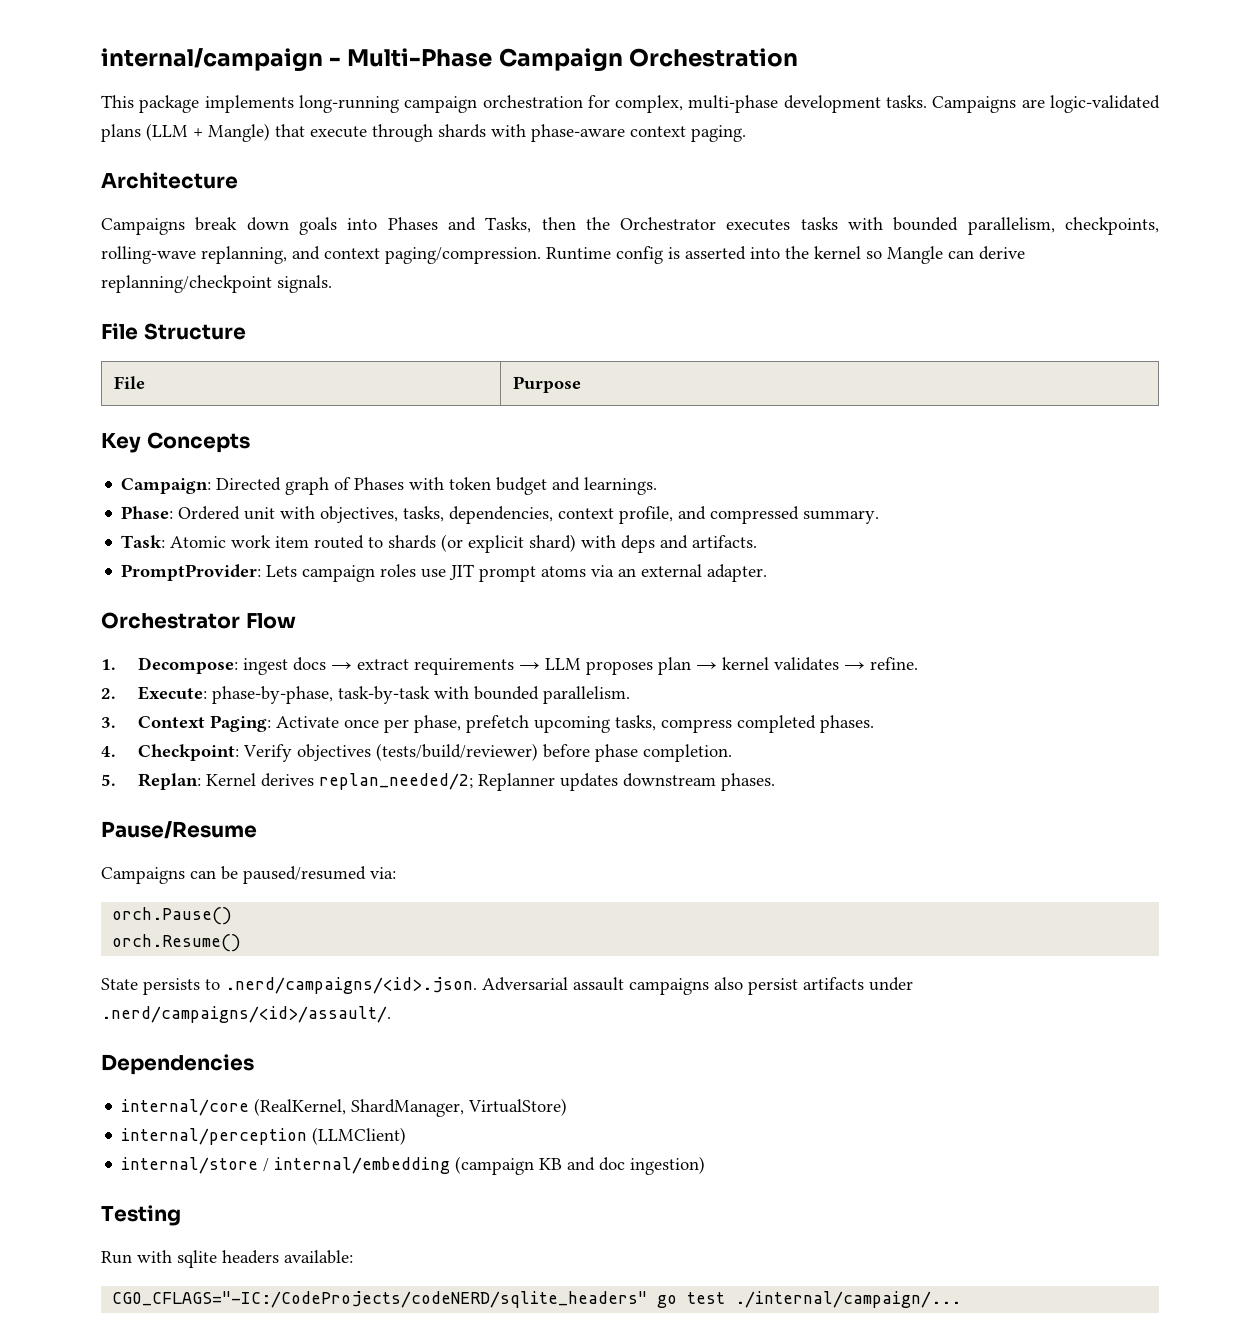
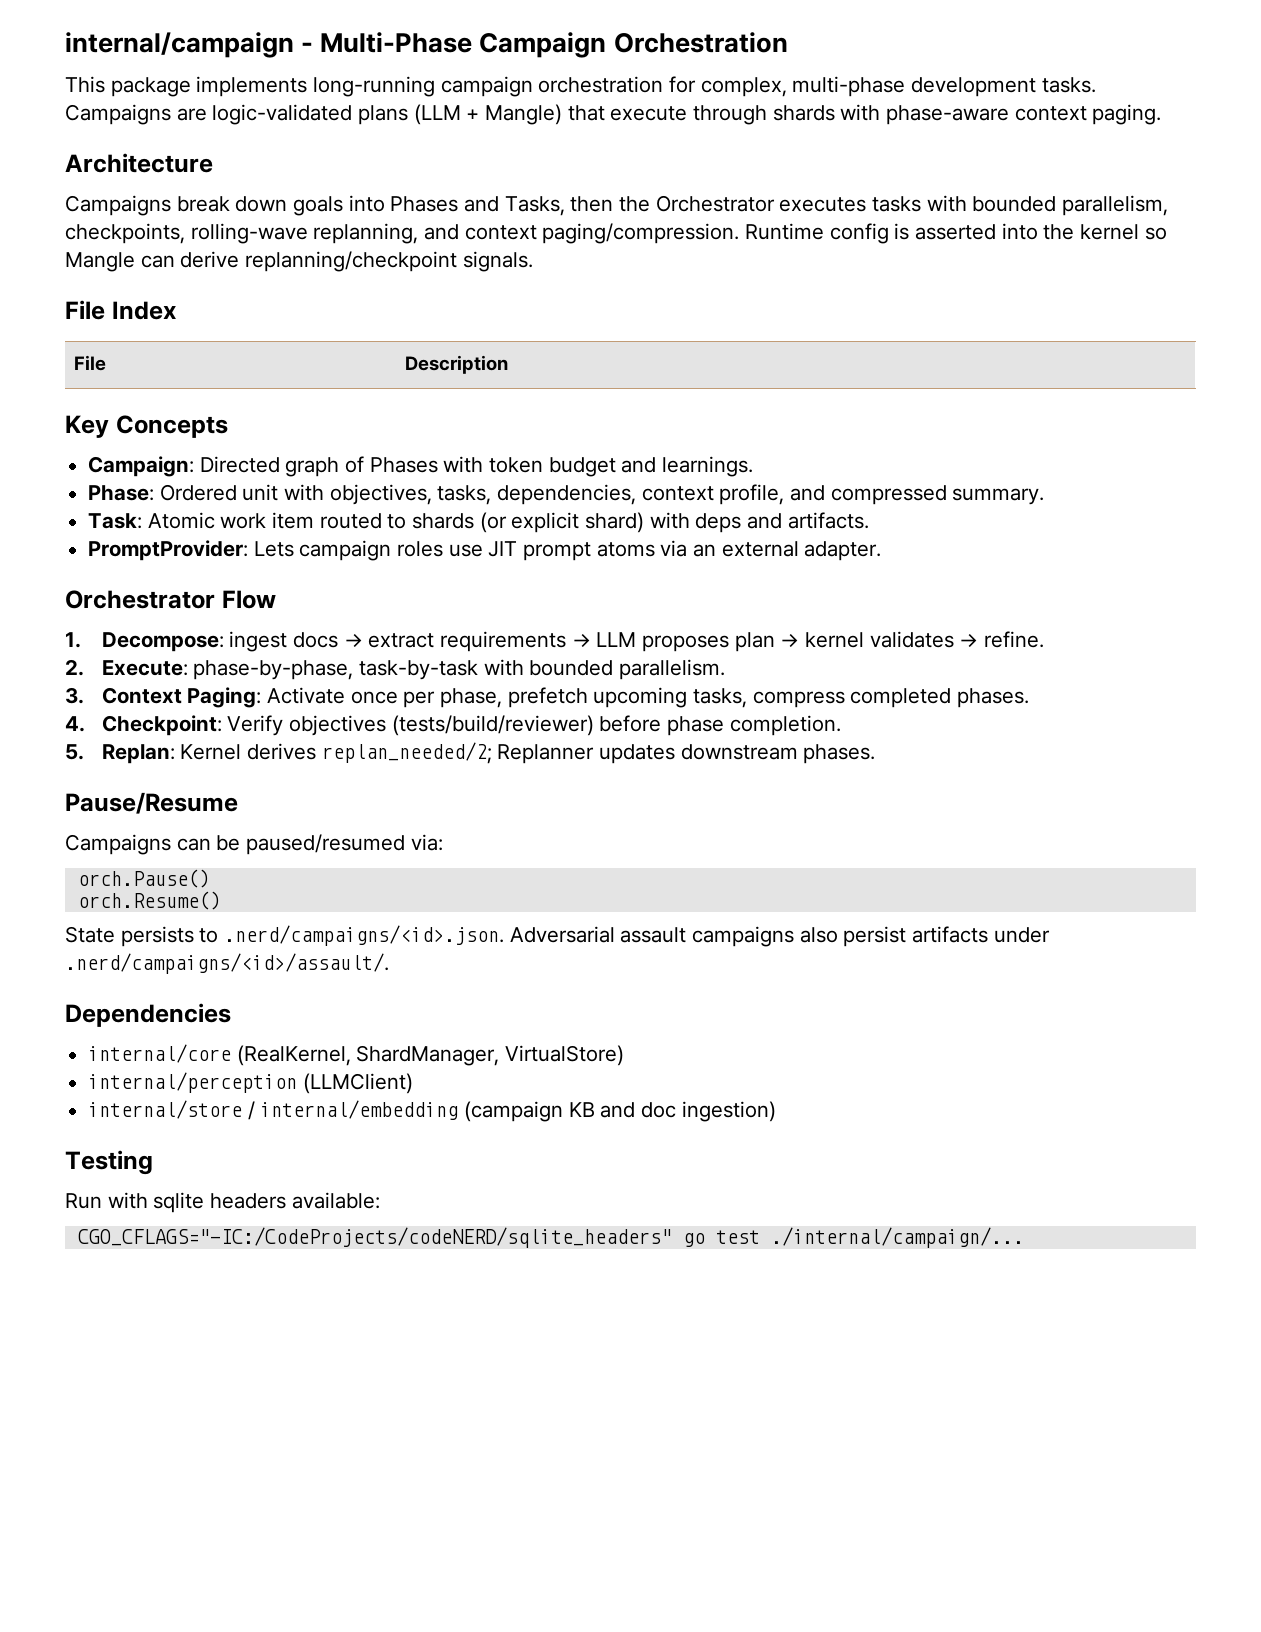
[143,323,246,340] Structure -> [111,301,177,320] Index
[512,376,581,393] Purpose -> [404,355,508,374] Description

